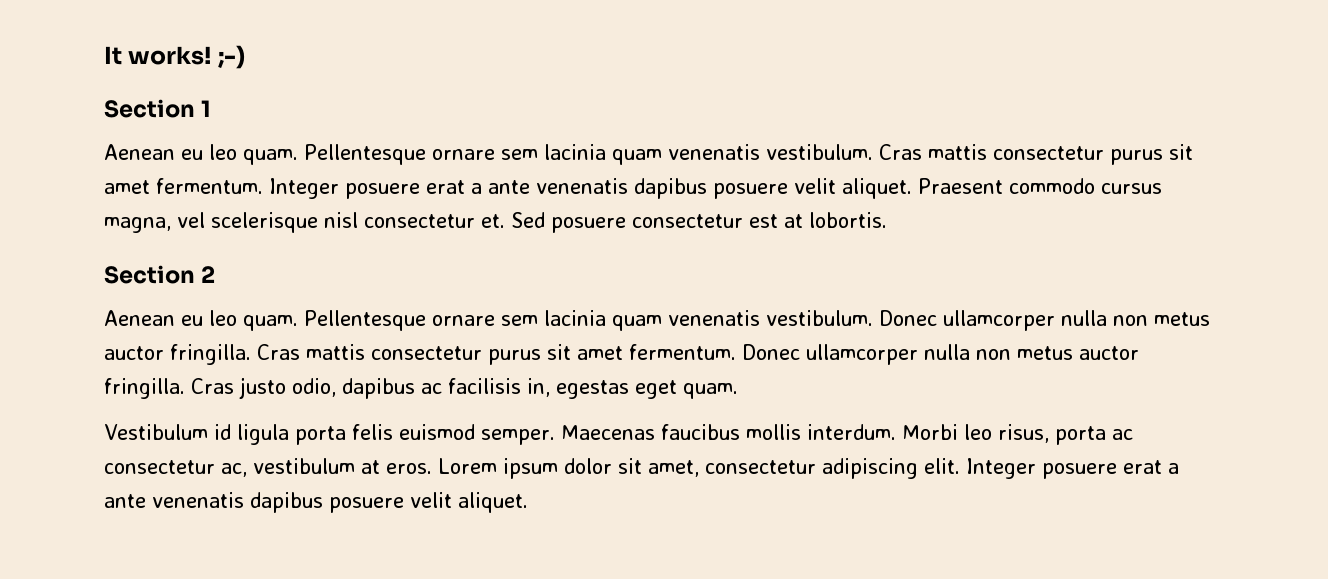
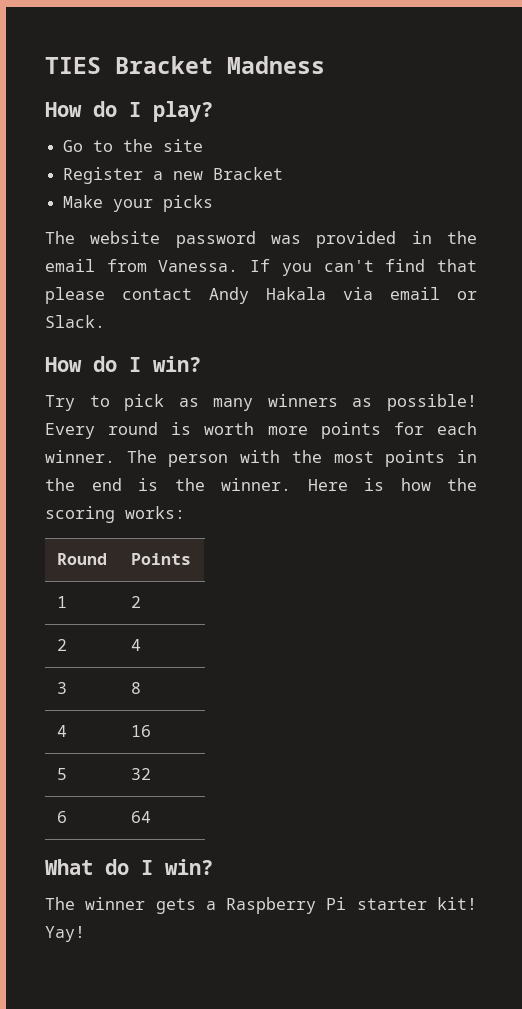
[104,45,245,69] [104,99,212,118] [104,144,1193,165] [104,178,1162,199] [104,212,887,233] [104,265,216,284] [104,310,1210,331] [104,344,1139,365] [104,377,738,399] [104,424,1133,445] [104,458,1179,479] [104,492,528,513] It works! ;-) // Section 1 // Aenean eu leo quam. Pellentesque ornare sem lacinia quam venenatis vestibulum. Cras mattis consectetur purus sit amet fermentum. Integer posuere erat a ante venenatis dapibus posuere velit aliquet. Praesent commodo cursus magna, vel scelerisque nisl consectetur et. Sed posuere consectetur est at lobortis. // Section 2 // Aenean eu leo quam. Pellentesque ornare sem lacinia quam venenatis vestibulum. Donec ullamcorper nulla non metus auctor fringilla. Cras mattis consectetur purus sit amet fermentum. Donec ullamcorper nulla non metus auctor fringilla. Cras justo odio, dapibus ac facilisis in, egestas eget quam. // Vestibulum id ligula porta felis euismod semper. Maecenas faucibus mollis interdum. Morbi leo risus, porta ac consectetur ac, vestibulum at eros. Lorem ipsum dolor sit amet, consectetur adipiscing elit. Integer posuere erat a ante venenatis dapibus posuere velit aliquet. -> [45,56,325,74] [45,101,213,122] [63,139,204,152] [63,167,284,184] [63,195,214,212] [45,231,477,248] [45,259,478,276] [45,287,477,304] [45,315,105,328] [45,356,201,372] [45,394,477,411] [45,422,478,439] [45,450,478,467] [45,478,477,491] [45,506,185,523] [56,553,107,565] [130,553,191,565] [56,596,67,608] [130,596,141,608] [56,639,67,651] [130,639,141,651] [56,682,67,694] [130,682,141,694] [56,725,67,737] [130,725,151,737] [56,768,67,780] [130,768,151,780] [56,811,67,823] [130,811,151,823] [45,859,213,875] [45,897,477,914] [45,926,85,942] TIES Bracket Madness // How do I play? // Go to the site // Register a new Bracket // Make your picks // The website password was provided in the email from Vanessa. If you can't find that please contact Andy Hakala via email or Slack. // How do I win? // Try to pick as many winners as possible! Every round is worth more points for each winner. The person with the most points in the end is the winner. Here is how the scoring works: // Round | Points // 1 | 2 // 2 | 4 // 3 | 8 // 4 | 16 // 5 | 32 // 6 | 64 // What do I win? // The winner gets a Raspberry Pi starter kit! Yay!

